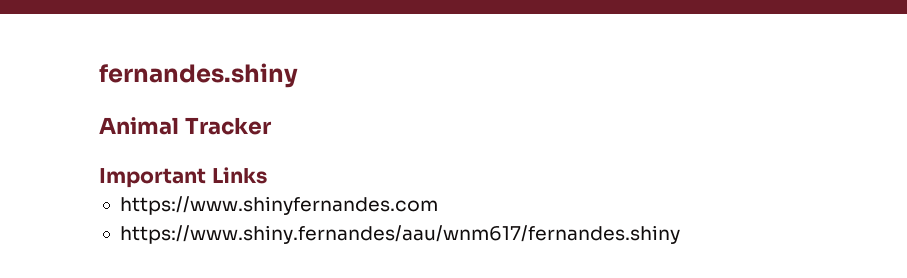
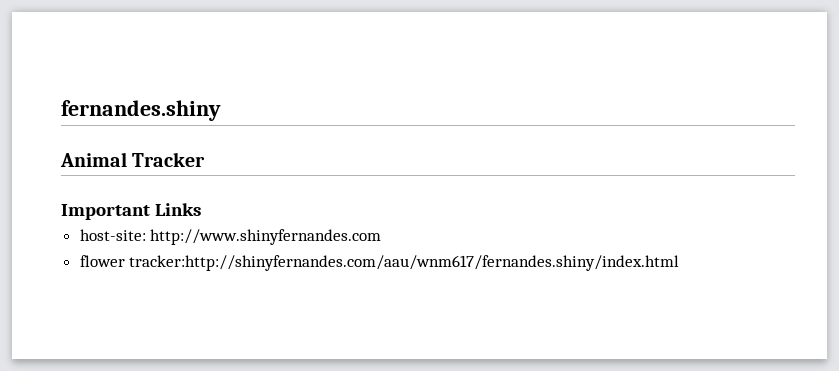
[119,196,438,215] [119,225,680,244] https://www.shinyfernandes.com // https://www.shiny.fernandes/aau/wnm617/fernandes.shiny -> [79,229,382,245] [79,255,680,271] host-site: http://www.shinyfernandes.com // flower tracker:http://shinyfernandes.com/aau/wnm617/fernandes.shiny/index.html

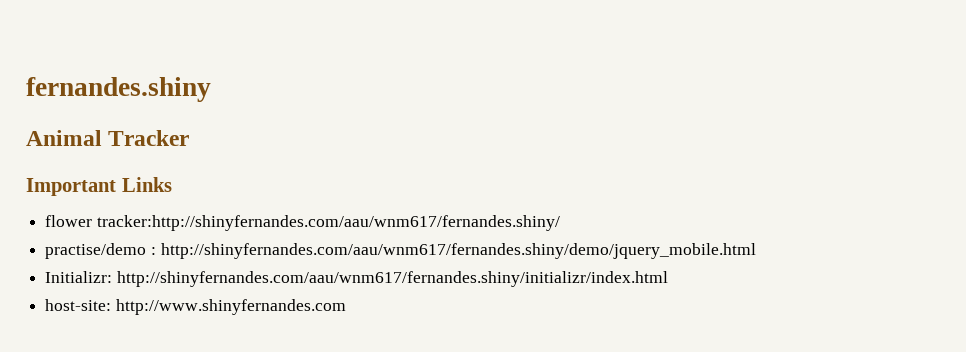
(201, 209) none -> [45,215,560,231] [45,243,756,259] [45,271,668,287] // flower tracker:http://shinyfernandes.com/aau/wnm617/fernandes.shiny/ // practise/demo : http://shinyfernandes.com/aau/wnm617/fernandes.shiny/demo/jquery_mobile.html // Initializr: http://shinyfernandes.com/aau/wnm617/fernandes.shiny/initializr/index.html
[79,255,680,271] // flower tracker:http://shinyfernandes.com/aau/wnm617/fernandes.shiny/index.html -> (346, 307) none

